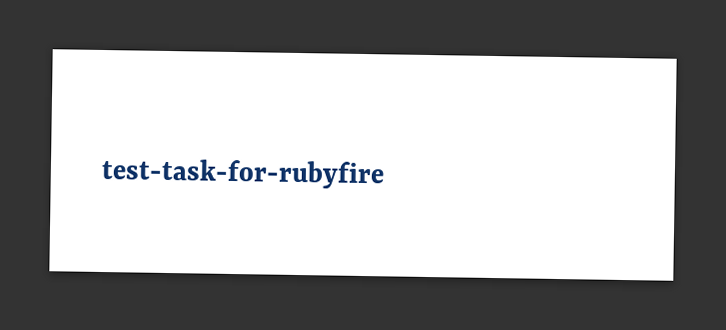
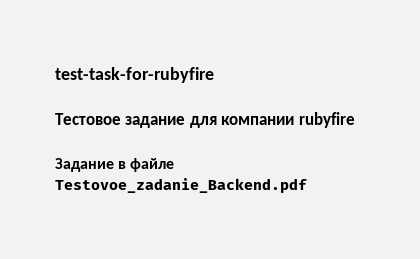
(385, 173) none -> [55,112,355,128] [55,158,175,172] [55,178,307,193] // Тестовое задание для компании rubyfire // Задание в файле Testovoe_zadanie_Backend.pdf

